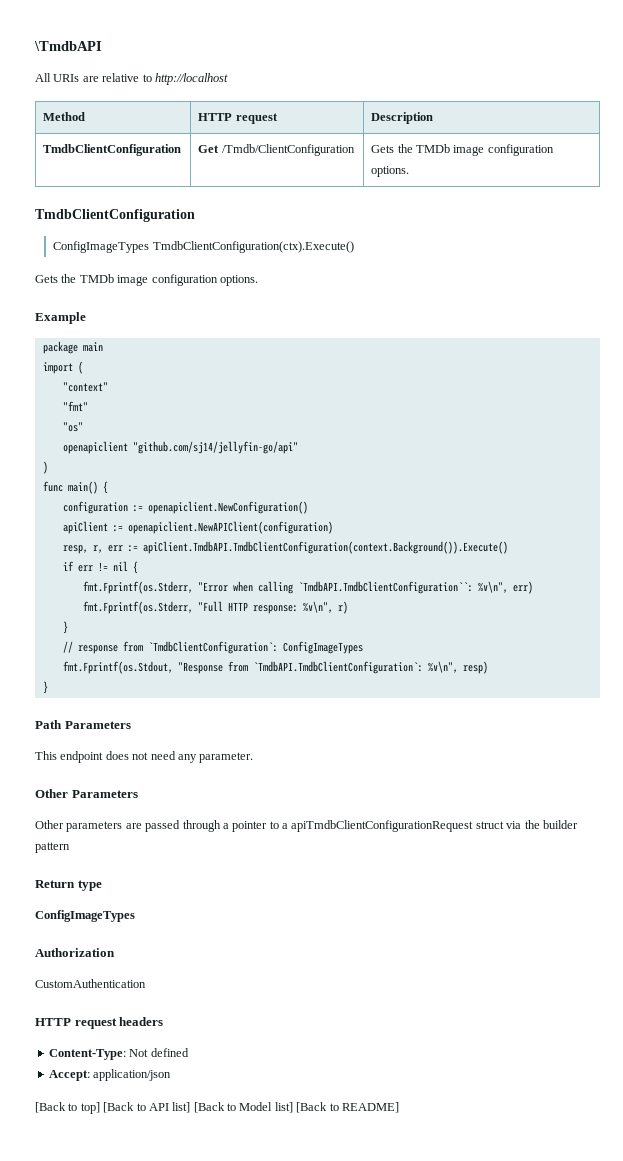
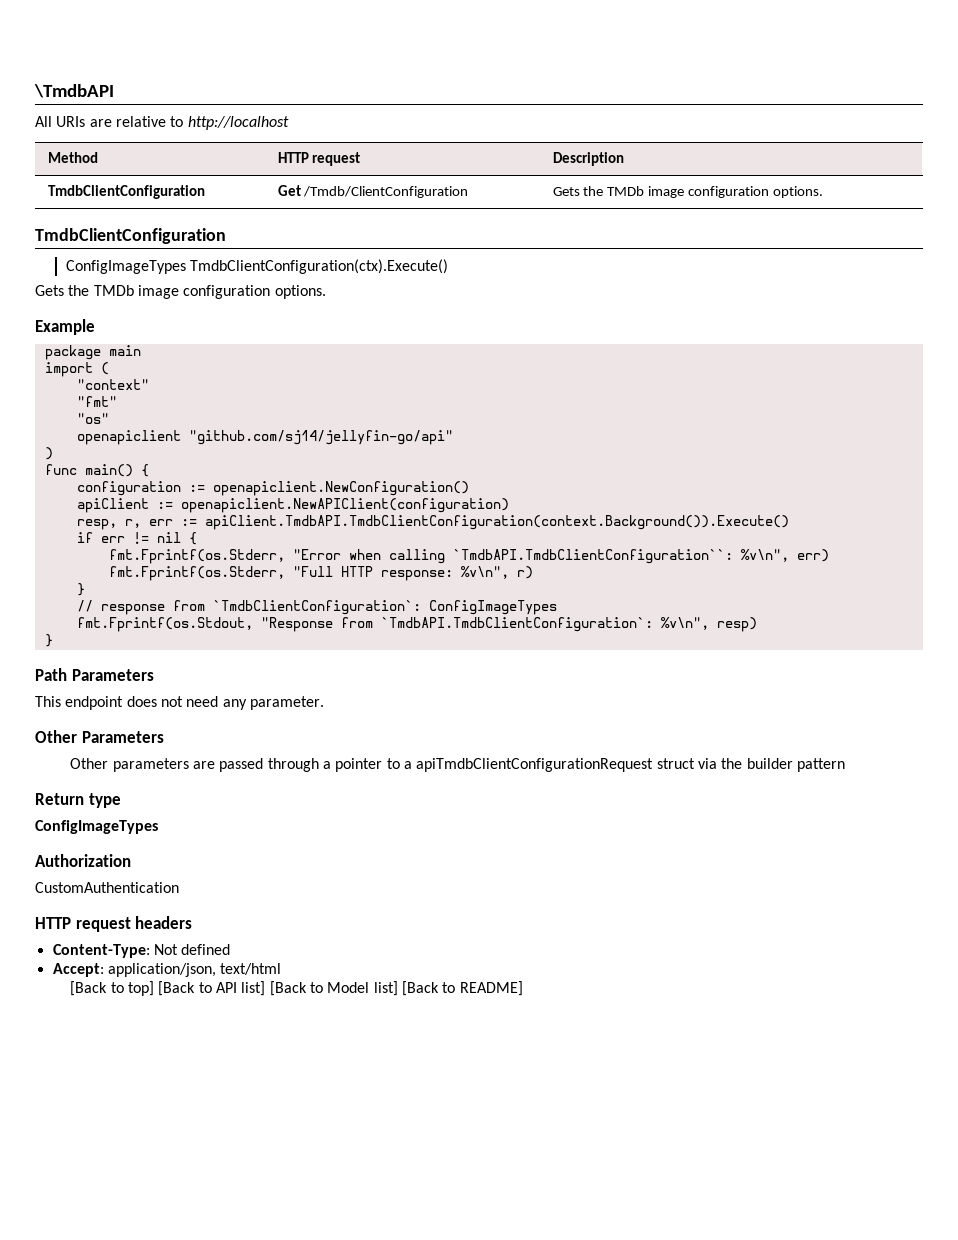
[93,1069,172,1081] application/json -> [107,963,282,977] application/json, text/html

